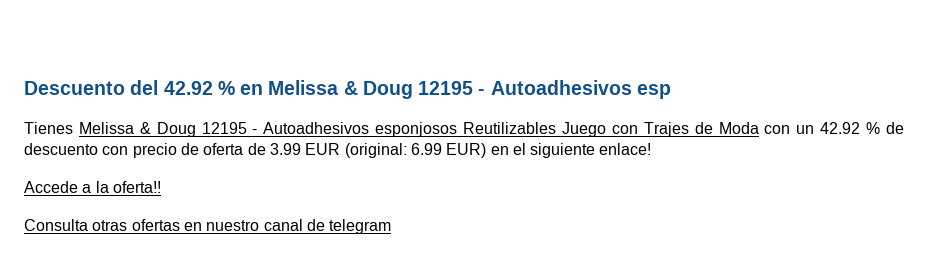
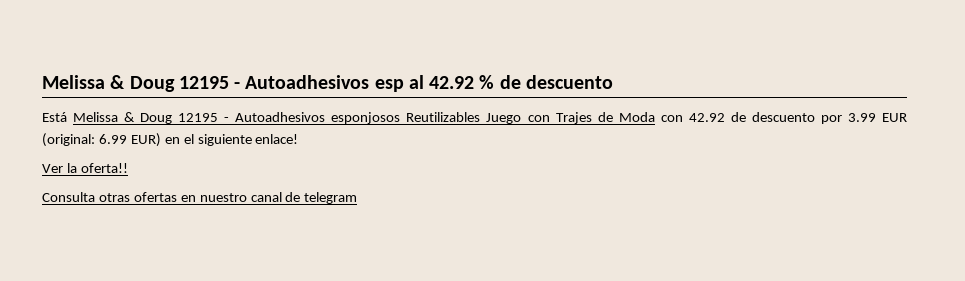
[24,80,264,95] Descuento del 42.92 % en -> (42, 82) none
[24,122,73,134] // Tienes -> [408,75,613,89] [42,112,67,122] al 42.92 % de descuento // Está
[796,122,905,134] [24,143,266,158] un 42.92 % de descuento con precio de oferta de -> [688,112,842,124] 42.92 de descuento por
[24,181,92,193] Accede a -> [42,164,63,173] Ver

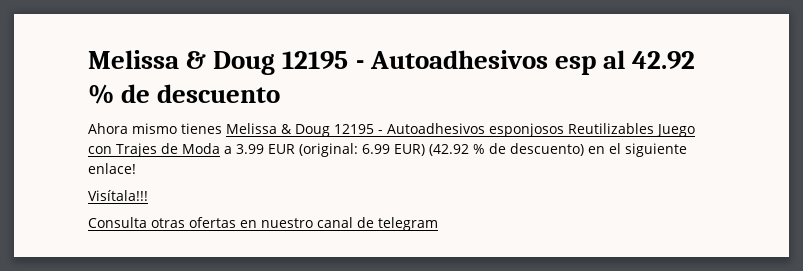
[42,112,67,122] Está -> [88,123,222,134] Ahora mismo tienes
[660,112,842,124] con 42.92 de descuento por -> [224,146,232,154] a
(161, 140) none -> [429,143,584,156] (42.92 % de descuento)
[42,163,128,173] Ver la oferta!! -> [88,190,148,201] Visítala!!!

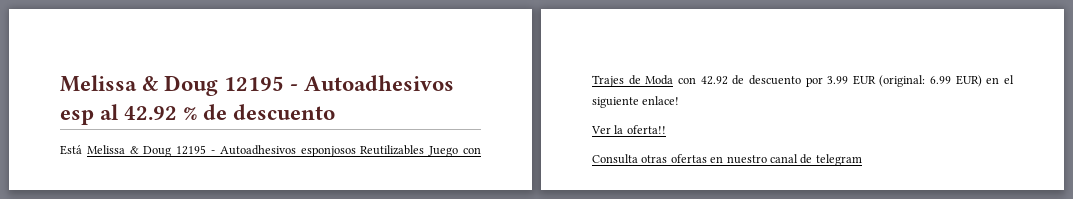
[88,123,222,134] Ahora mismo tienes -> [60,145,82,155] Está
[224,146,232,154] a -> [677,75,823,87] con 42.92 de descuento por
[429,143,584,156] (42.92 % de descuento) -> (982, 81) none
[88,190,148,201] Visítala!!! -> [591,125,666,134] Ver la oferta!!

